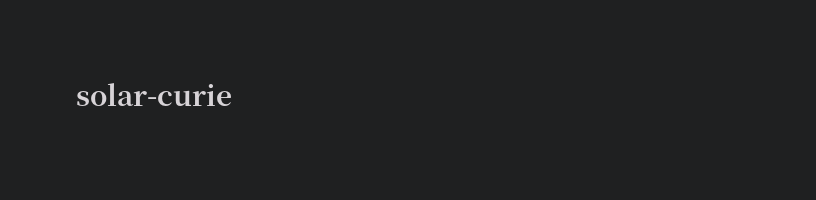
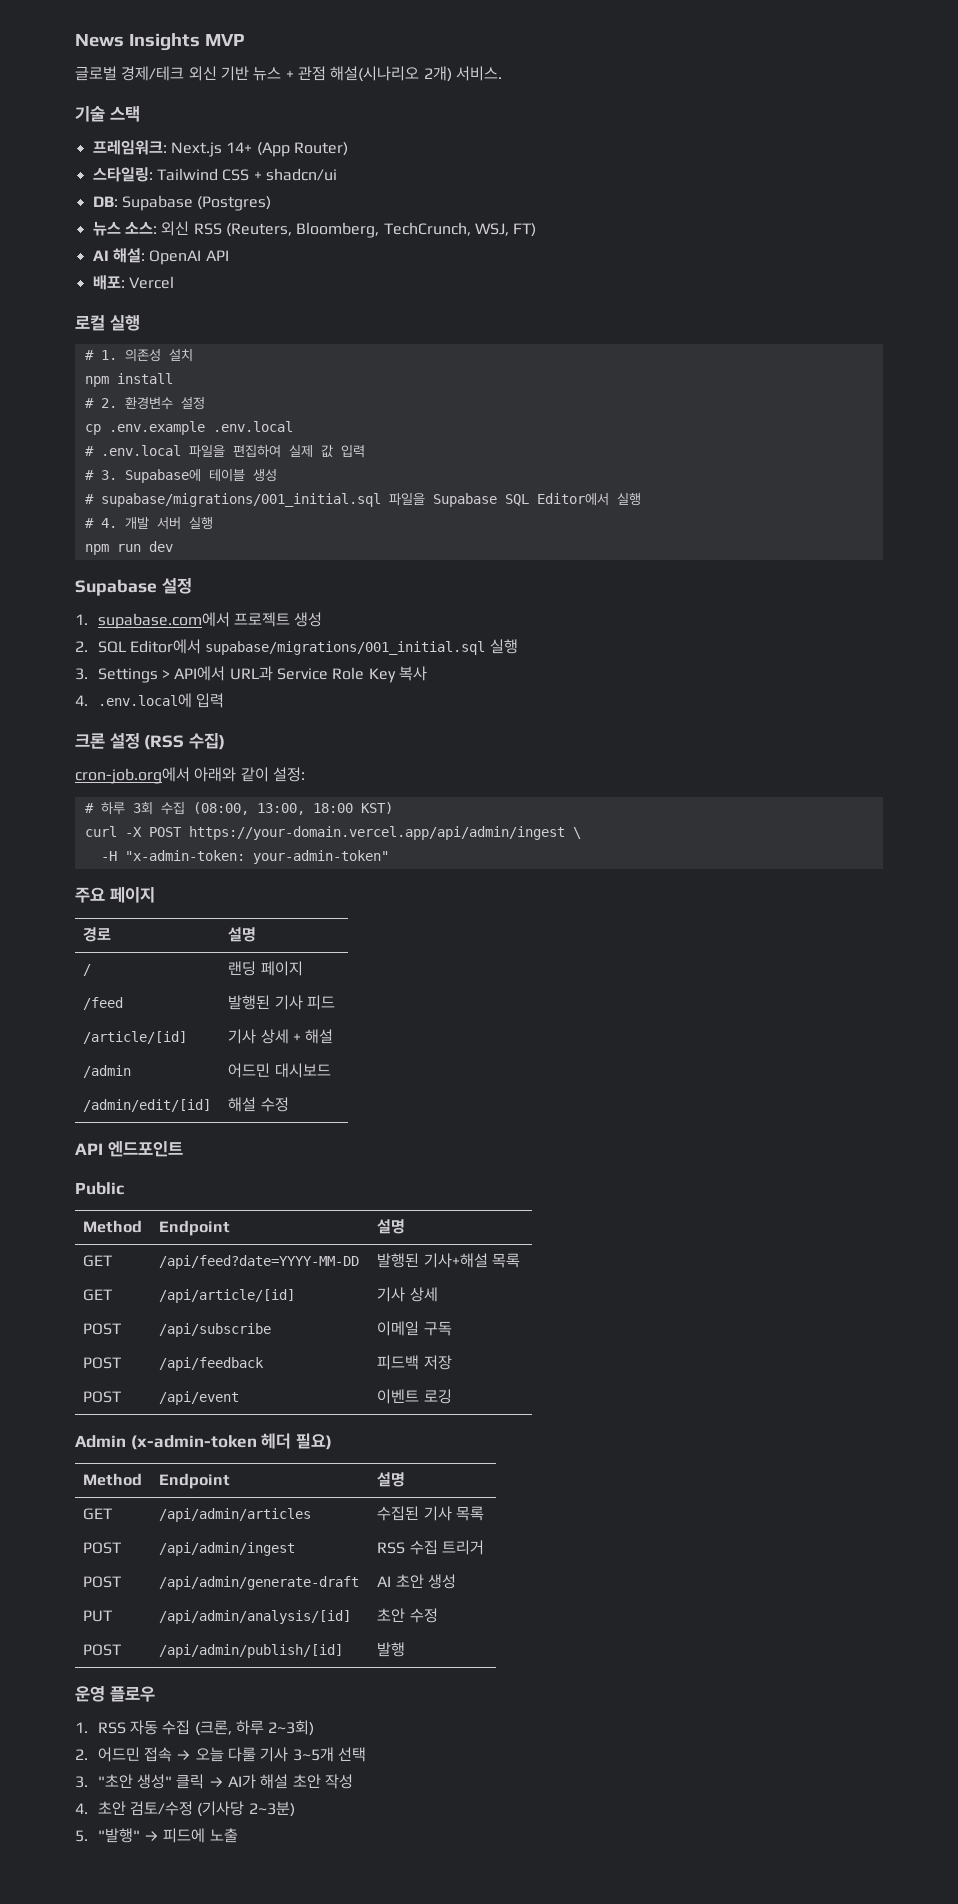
[76,83,232,106] solar-curie -> [75,33,245,51] [75,66,502,82] [75,106,140,122] [92,140,348,157] [92,167,337,182] [92,195,272,211] [92,221,537,238] [92,248,229,265] [92,275,174,290] [75,315,140,331] [84,348,193,362] [84,373,173,387] [84,396,205,410] [84,421,293,435] [84,444,365,458] [84,468,277,483] [84,492,641,507] [84,516,213,530] [84,541,173,555] [75,578,192,596] [75,612,323,629] [75,639,518,655] [75,666,428,683] [75,693,225,708] [75,733,226,750] [75,767,305,784] [84,801,393,815] [84,826,581,840] [100,850,389,864] [75,887,155,903] [83,927,112,942] [228,927,257,942] [83,964,92,976] [228,961,303,976] [83,997,124,1010] [228,995,335,1010] [83,1031,188,1044] [228,1029,334,1044] [83,1065,132,1078] [228,1063,331,1078] [83,1099,212,1112] [228,1097,289,1112] [75,1141,183,1157] [75,1182,124,1195] [83,1220,143,1233] [159,1220,231,1236] [377,1219,406,1234] [83,1255,113,1267] [159,1255,360,1269] [377,1253,520,1268] [83,1289,113,1301] [159,1289,296,1303] [377,1287,438,1302] [83,1323,122,1335] [159,1323,272,1337] [377,1321,452,1336] [83,1357,122,1369] [159,1357,265,1371] [377,1355,452,1370] [83,1391,122,1403] [159,1391,240,1405] [377,1389,452,1404] [75,1433,332,1450] [83,1473,143,1486] [159,1473,231,1489] [377,1472,406,1487] [83,1508,113,1520] [159,1508,312,1522] [377,1506,484,1521] [83,1542,122,1554] [159,1542,296,1556] [377,1540,484,1555] [83,1576,122,1588] [159,1576,360,1590] [377,1574,456,1589] [83,1610,113,1622] [159,1610,352,1624] [377,1608,438,1623] [83,1644,122,1656] [159,1644,344,1658] [377,1642,406,1657] [75,1686,155,1702] [75,1720,315,1736] [75,1747,367,1762] [75,1774,354,1789] [75,1801,295,1817] [75,1828,238,1843] News Insights MVP // 글로벌 경제/테크 외신 기반 뉴스 + 관점 해설(시나리오 2개) 서비스. // 기술 스택 // 프레임워크: Next.js 14+ (App Router) // 스타일링: Tailwind CSS + shadcn/ui // DB: Supabase (Postgres) // 뉴스 소스: 외신 RSS (Reuters, Bloomberg, TechCrunch, WSJ, FT) // AI 해설: OpenAI API // 배포: Vercel // 로컬 실행 // # 1. 의존성 설치 // npm install // # 2. 환경변수 설정 // cp .env.example .env.local // # .env.local 파일을 편집하여 실제 값 입력 // # 3. Supabase에 테이블 생성 // # supabase/migrations/001_initial.sql 파일을 Supabase SQL Editor에서 실행 // # 4. 개발 서버 실행 // npm run dev // Supabase 설정 // 1. supabase.com에서 프로젝트 생성 // 2. SQL Editor에서 supabase/migrations/001_initial.sql 실행 // 3. Settings > API에서 URL과 Service Role Key 복사 // 4. .env.local에 입력 // 크론 설정 (RSS 수집) // cron-job.org에서 아래와 같이 설정: // # 하루 3회 수집 (08:00, 13:00, 18:00 KST) // curl -X POST https://your-domain.vercel.app/api/admin/ingest \ // -H "x-admin-token: your-admin-token" // 주요 페이지 // 경로 | 설명 // / | 랜딩 페이지 // /feed | 발행된 기사 피드 // /article/[id] | 기사 상세 + 해설 // /admin | 어드민 대시보드 // /admin/edit/[id] | 해설 수정 // API 엔드포인트 // Public // Method | Endpoint | 설명 // GET | /api/feed?date=YYYY-MM-DD | 발행된 기사+해설 목록 // GET | /api/article/[id] | 기사 상세 // POST | /api/subscribe | 이메일 구독 // POST | /api/feedback | 피드백 저장 // POST | /api/event | 이벤트 로깅 // Admin (x-admin-token 헤더 필요) // Method | Endpoint | 설명 // GET | /api/admin/articles | 수집된 기사 목록 // POST | /api/admin/ingest | RSS 수집 트리거 // POST | /api/admin/generate-draft | AI 초안 생성 // PUT | /api/admin/analysis/[id] | 초안 수정 // POST | /api/admin/publish/[id] | 발행 // 운영 플로우 // 1. RSS 자동 수집 (크론, 하루 2~3회) // 2. 어드민 접속 → 오늘 다룰 기사 3~5개 선택 // 3. "초안 생성" 클릭 → AI가 해설 초안 작성 // 4. 초안 검토/수정 (기사당 2~3분) // 5. "발행" → 피드에 노출

